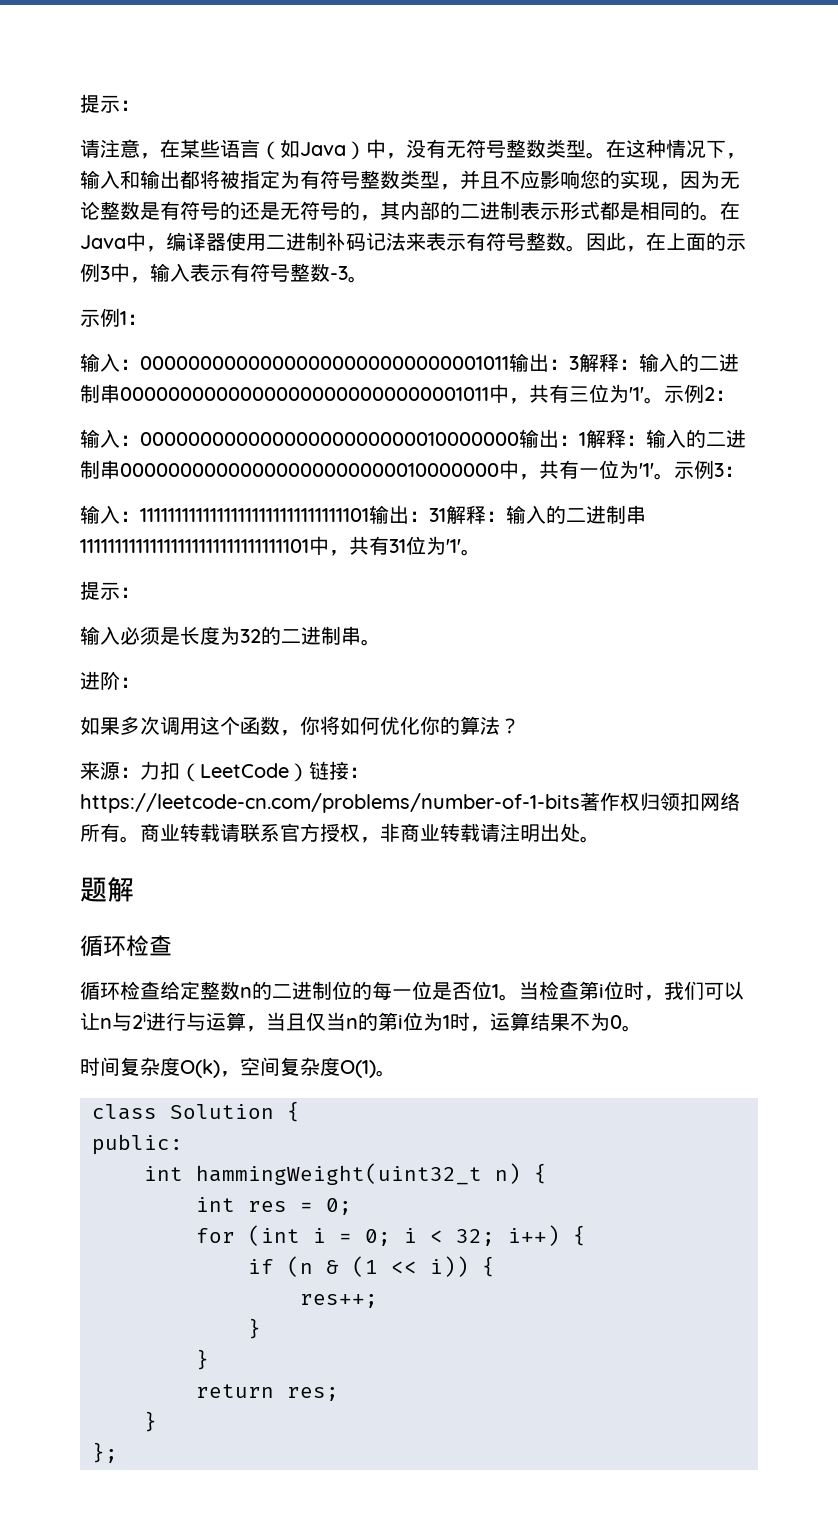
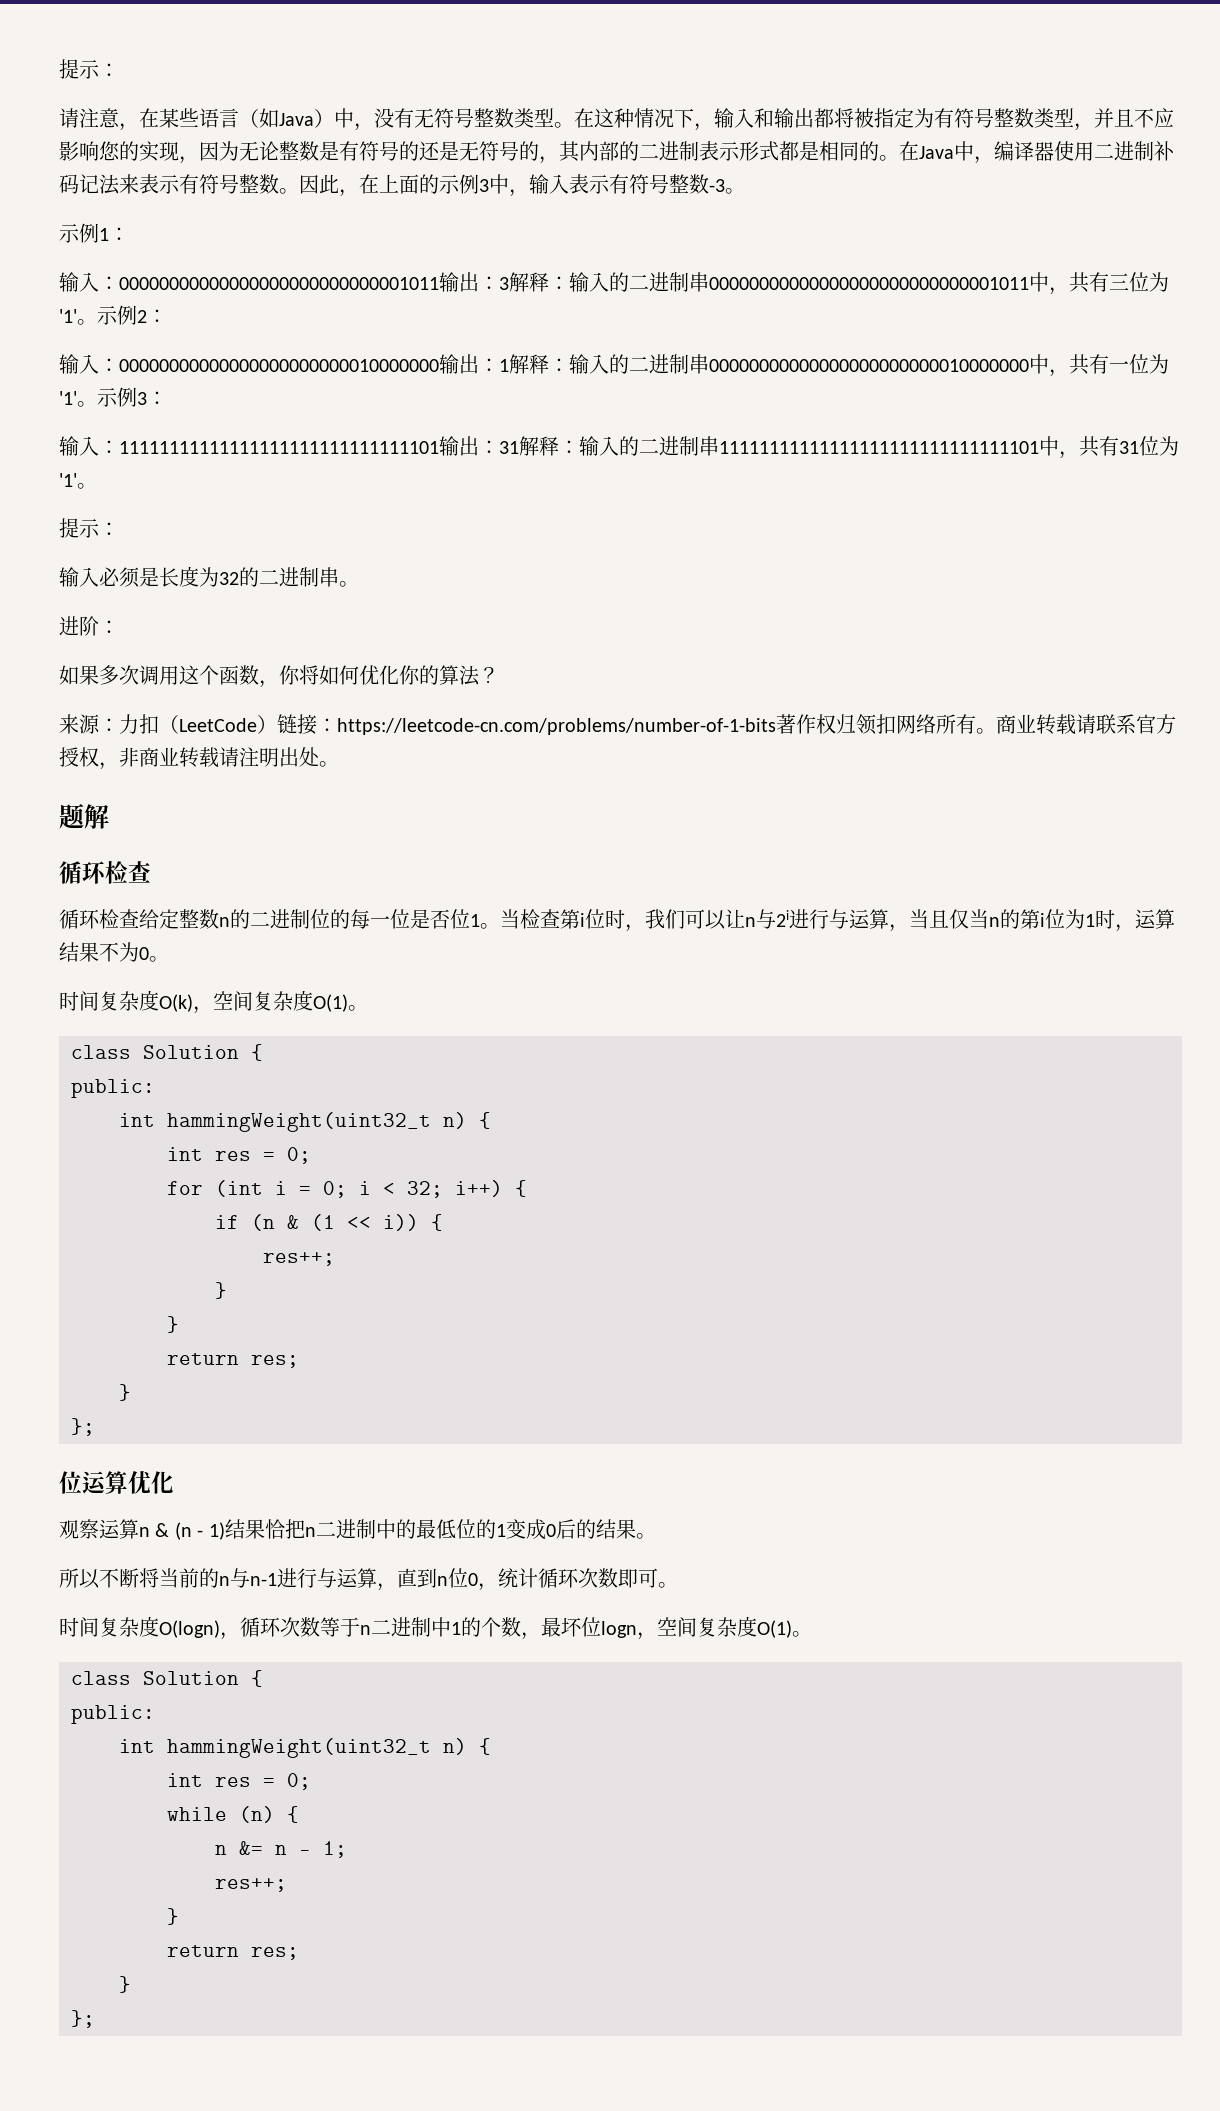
(118, 1452) none -> [59,1471,174,1494] [59,1519,656,1540] [59,1568,678,1591] [59,1616,812,1640] [71,1670,263,1687] [71,1705,155,1724] [119,1738,491,1758] [167,1773,311,1790] [167,1806,299,1823] [215,1841,347,1858] [215,1878,287,1892] [167,1908,179,1925] [167,1945,299,1960] [119,1976,131,1993] [71,2010,95,2028] // 位运算优化 // 观察运算n & (n - 1)结果恰把n二进制中的最低位的1变成0后的结果。 // 所以不断将当前的n与n-1进行与运算，直到n位0，统计循环次数即可。 // 时间复杂度O(logn)，循环次数等于n二进制中1的个数，最坏位logn，空间复杂度O(1)。 // class Solution { // public: // int hammingWeight(uint32_t n) { // int res = 0; // while (n) { // n &= n - 1; // res++; // } // return res; // } // };

